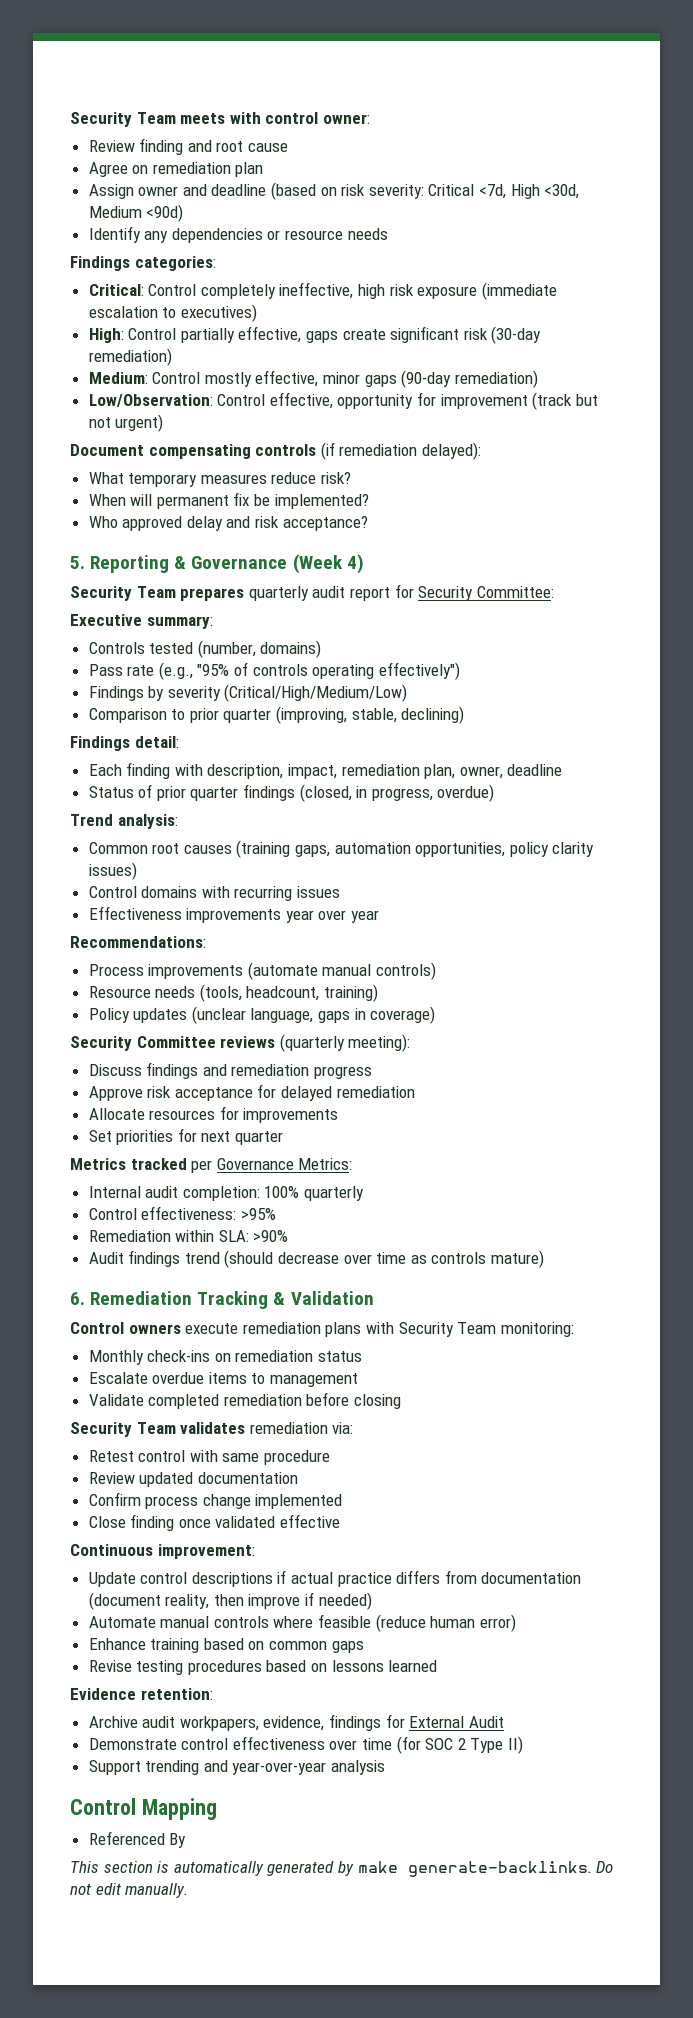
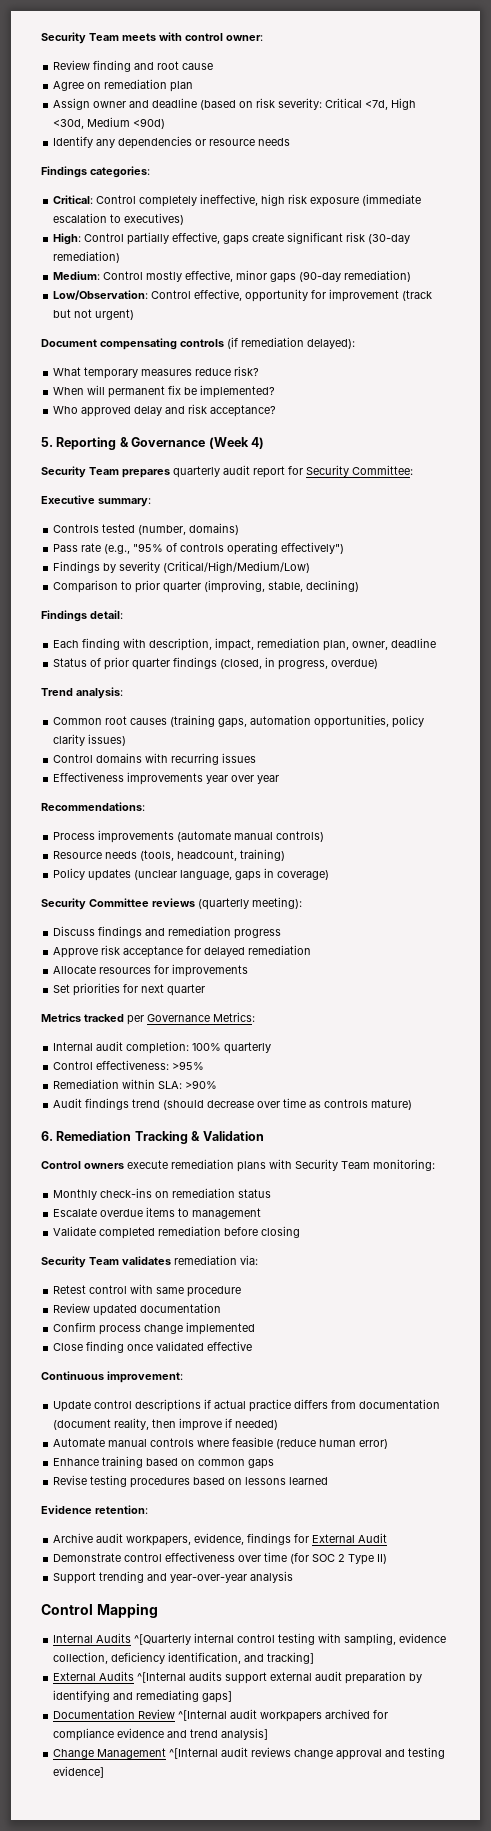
[88,1831,187,1848] [70,1861,614,1877] [70,1883,189,1898] Referenced By // This section is automatically generated by make generate-backlinks. Do not edit manually. -> [53,1633,447,1646] [53,1652,315,1664] [53,1671,423,1684] [53,1690,233,1703] [53,1709,389,1722] [53,1728,269,1741] [53,1747,446,1760] [53,1766,105,1778] Internal Audits ^[Quarterly internal control testing with sampling, evidence collection, deficiency identification, and tracking] // External Audits ^[Internal audits support external audit preparation by identifying and remediating gaps] // Documentation Review ^[Internal audit workpapers archived for compliance evidence and trend analysis] // Change Management ^[Internal audit reviews change approval and testing evidence]

